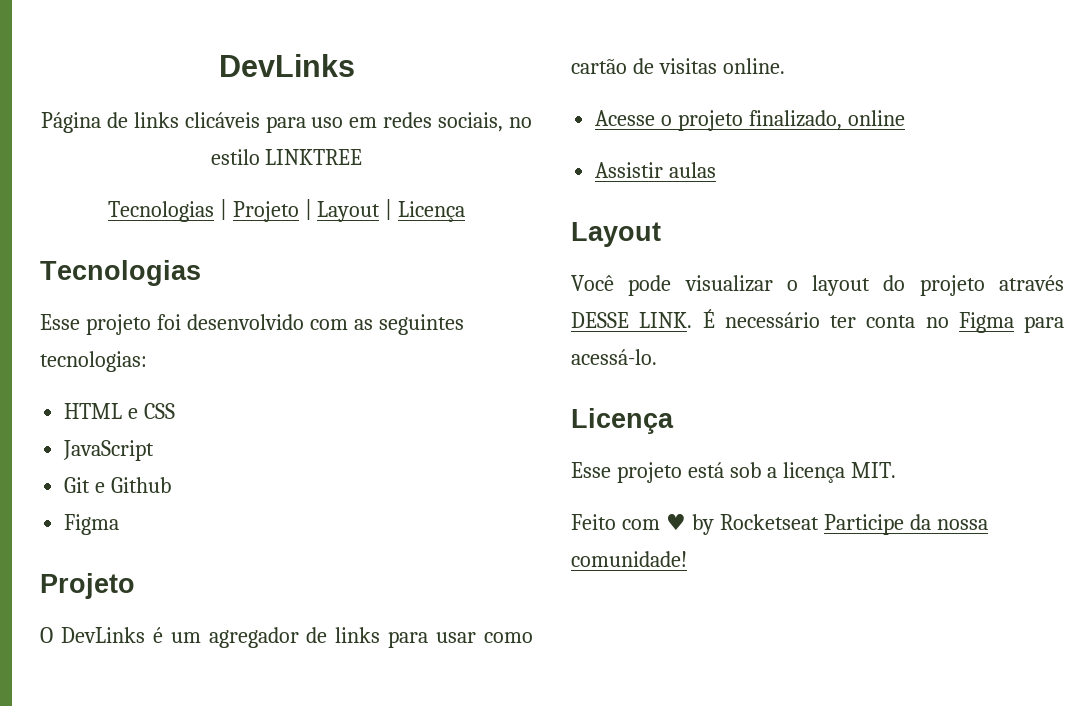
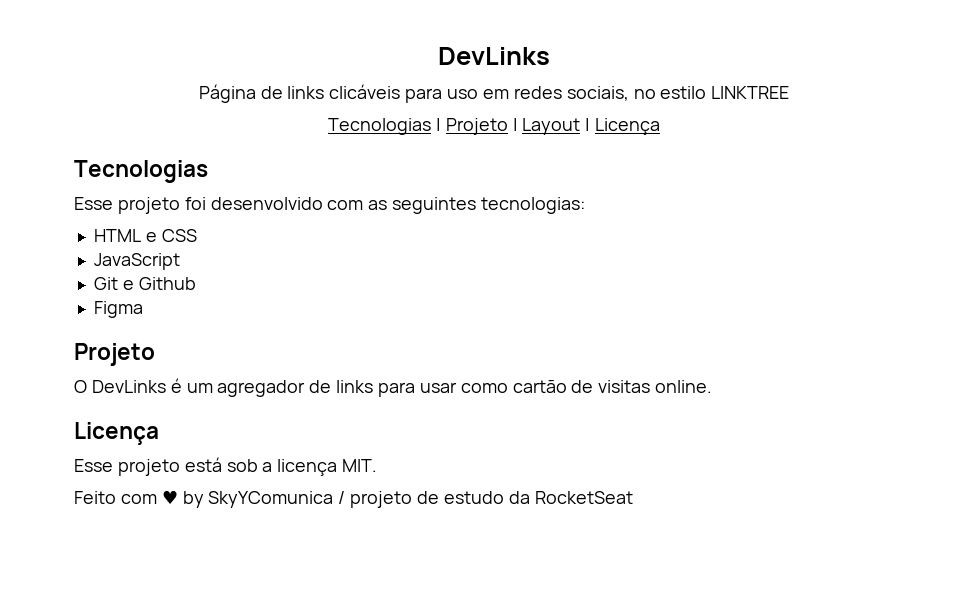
[595,110,905,131] [595,162,717,178] [571,222,661,247] [571,275,1064,296] [571,309,1064,333] [571,349,657,365] // Acesse o projeto finalizado, online // Assistir aulas // Layout // Você pode visualizar o layout do projeto através DESSE LINK. É necessário ter conta no Figma para acessá-lo. -> (713, 386) none
[719,514,988,535] [571,551,687,567] Rocketseat Participe da nossa comunidade! -> [208,491,633,508] SkyYComunica / projeto de estudo da RocketSeat

